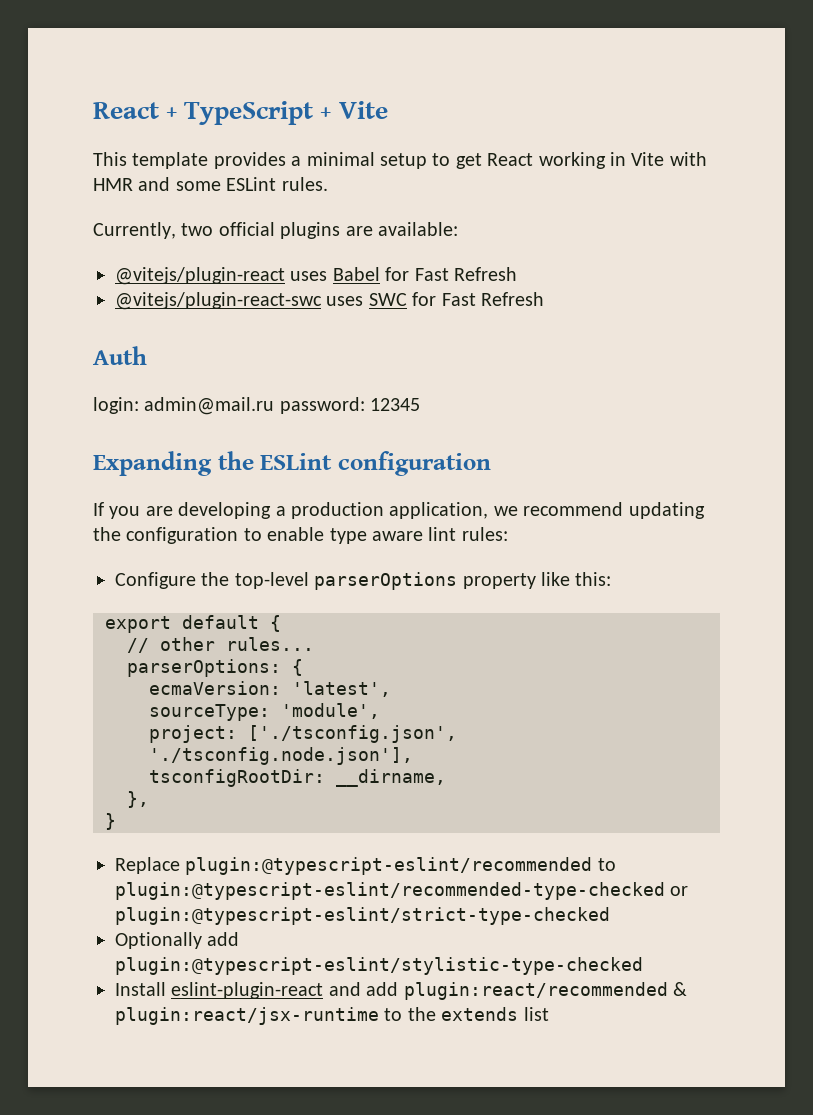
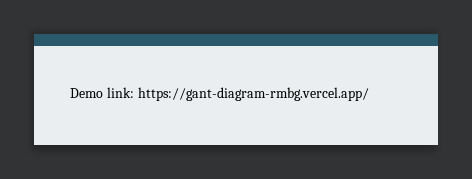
[93,101,388,125] [93,152,707,169] [93,177,328,191] [93,222,458,239] [115,267,517,285] [115,292,544,310] [93,346,147,365] [93,397,421,415] [93,451,491,476] [93,502,705,519] [93,527,508,544] [115,572,612,590] [105,615,281,633] [127,637,314,653] [127,659,303,677] [149,681,391,697] [149,703,380,721] [149,725,457,743] [149,747,413,765] [149,769,446,787] [127,791,149,808] [105,813,116,830] [115,857,616,875] [115,882,689,900] [115,907,610,925] [115,932,240,949] [115,957,643,975] [115,982,687,1000] [115,1007,549,1025] React + TypeScript + Vite // This template provides a minimal setup to get React working in Vite with HMR and some ESLint rules. // Currently, two official plugins are available: // @vitejs/plugin-react uses Babel for Fast Refresh // @vitejs/plugin-react-swc uses SWC for Fast Refresh // Auth // login: admin@mail.ru password: 12345 // Expanding the ESLint configuration // If you are developing a production application, we recommend updating the configuration to enable type aware lint rules: // Configure the top-level parserOptions property like this: // export default { // // other rules... // parserOptions: { // ecmaVersion: 'latest', // sourceType: 'module', // project: ['./tsconfig.json', './tsconfig.node.json'], // tsconfigRootDir: __dirname, // }, // } // Replace plugin:@typescript-eslint/recommended to plugin:@typescript-eslint/recommended-type-checked or plugin:@typescript-eslint/strict-type-checked // Optionally add plugin:@typescript-eslint/stylistic-type-checked // Install eslint-plugin-react and add plugin:react/recommended & plugin:react/jsx-runtime to the extends list -> [70,87,369,101] Demo link: https://gant-diagram-rmbg.vercel.app/

